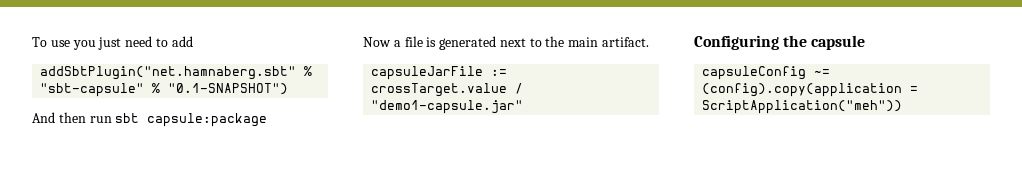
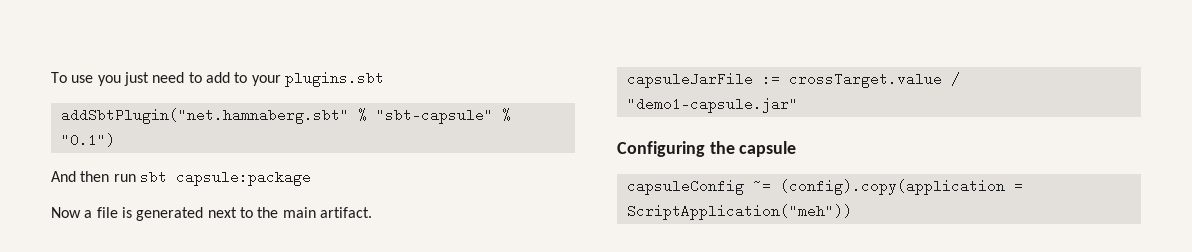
(193, 41) none -> [234,71,384,87] to your plugins.sbt
[168,83,289,95] "0.1-SNAPSHOT") -> [60,133,115,147] "0.1")

